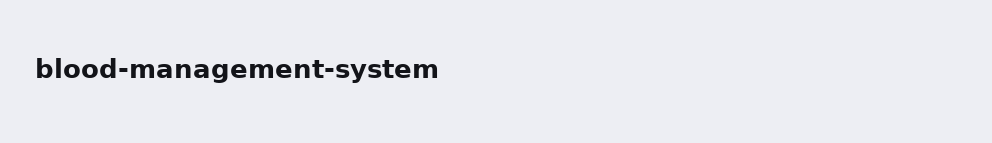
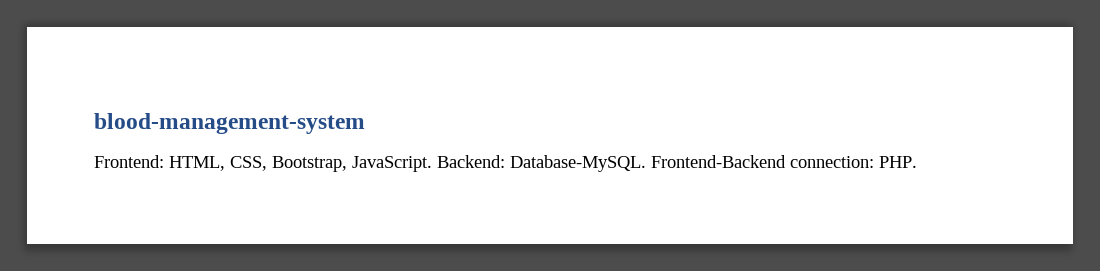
(439, 70) none -> [94,155,917,172] // Frontend: HTML, CSS, Bootstrap, JavaScript. Backend: Database-MySQL. Frontend-Backend connection: PHP.

